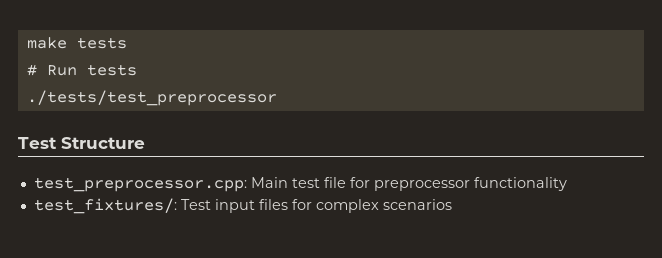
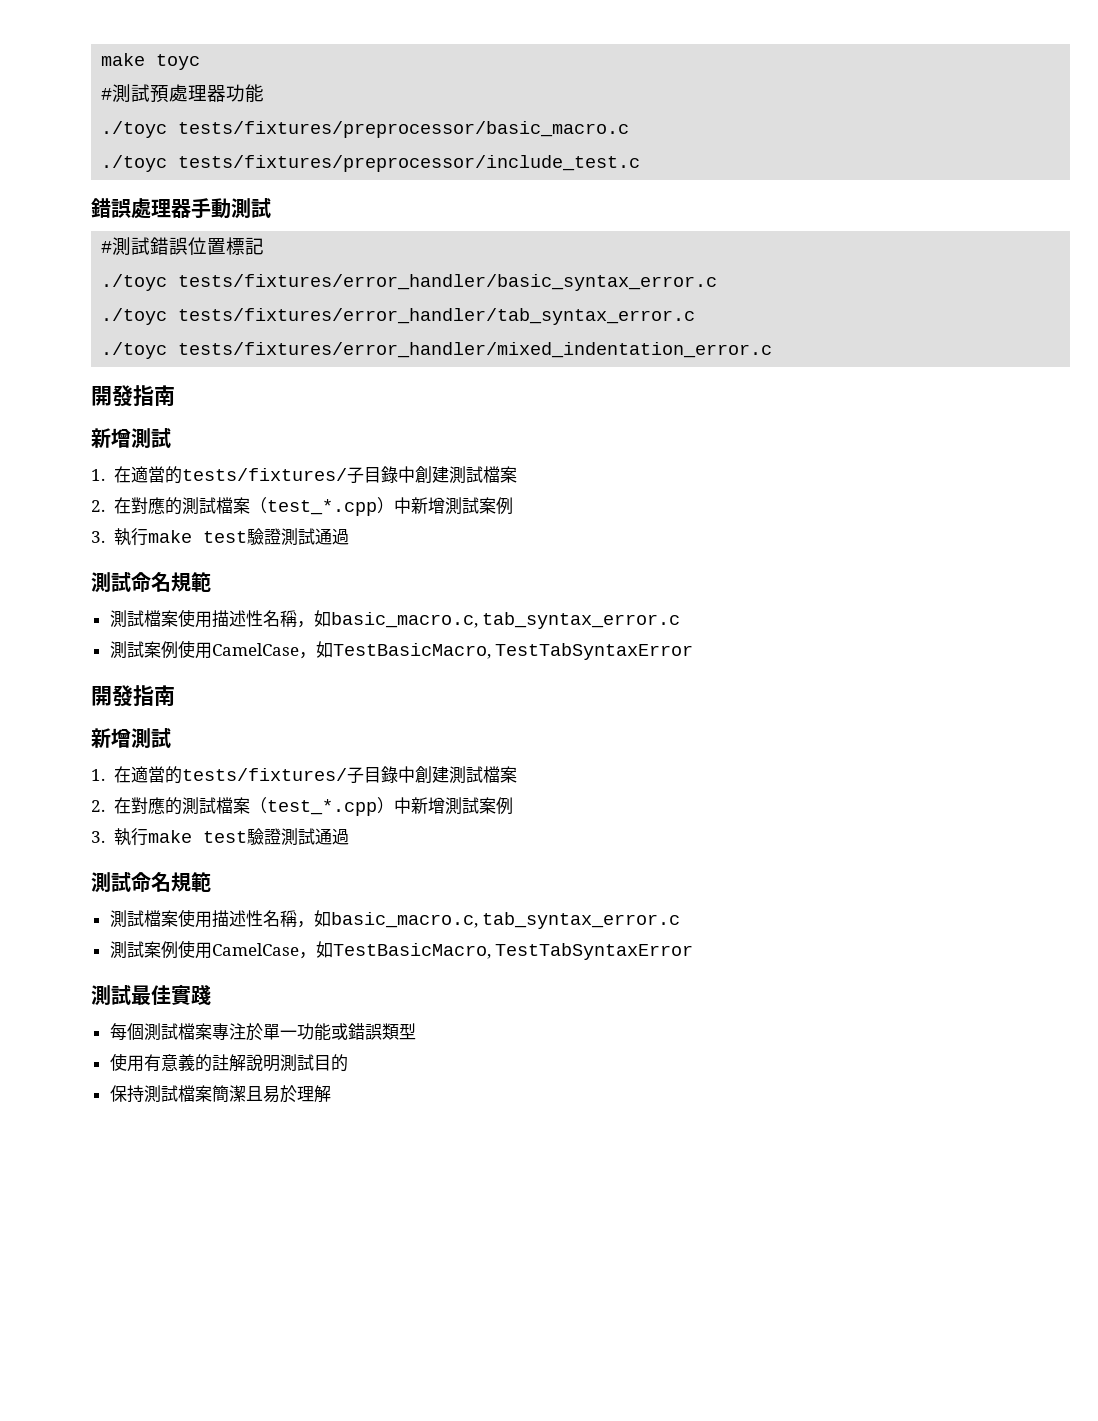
[26,37,127,49] [26,64,137,76] [26,90,277,106] [18,137,145,149] [33,177,567,192] [33,198,452,214] make tests // # Run tests // ./tests/test_preprocessor // Test Structure // test_preprocessor.cpp: Main test file for preprocessor functionality // test_fixtures/: Test input files for complex scenarios -> [101,53,201,70] [101,84,265,103] [101,121,630,138] [101,155,641,172] [91,198,271,219] [101,237,265,256] [101,274,718,291] [101,308,696,325] [101,342,773,359] [91,385,175,407] [91,428,171,449] [91,466,517,484] [91,497,513,516] [91,528,349,546] [91,572,211,593] [109,609,681,629] [109,640,694,660] [91,685,175,707] [91,728,171,749] [91,766,517,784] [91,797,513,816] [91,828,349,846] [91,872,211,893] [109,909,681,929] [109,940,694,960] [91,985,211,1006] [109,1023,416,1041] [109,1053,348,1072] [109,1085,331,1103] make toyc // #測試預處理器功能 // ./toyc tests/fixtures/preprocessor/basic_macro.c // ./toyc tests/fixtures/preprocessor/include_test.c // 錯誤處理器手動測試 // #測試錯誤位置標記 // ./toyc tests/fixtures/error_handler/basic_syntax_error.c // ./toyc tests/fixtures/error_handler/tab_syntax_error.c // ./toyc tests/fixtures/error_handler/mixed_indentation_error.c // 開發指南 // 新增測試 // 1.在適當的tests/fixtures/子目錄中創建測試檔案 // 2.在對應的測試檔案（test_*.cpp）中新增測試案例 // 3.執行make test驗證測試通過 // 測試命名規範 // 測試檔案使用描述性名稱，如basic_macro.c, tab_syntax_error.c // 測試案例使用CamelCase，如TestBasicMacro, TestTabSyntaxError // 開發指南 // 新增測試 // 1.在適當的tests/fixtures/子目錄中創建測試檔案 // 2.在對應的測試檔案（test_*.cpp）中新增測試案例 // 3.執行make test驗證測試通過 // 測試命名規範 // 測試檔案使用描述性名稱，如basic_macro.c, tab_syntax_error.c // 測試案例使用CamelCase，如TestBasicMacro, TestTabSyntaxError // 測試最佳實踐 // 每個測試檔案專注於單一功能或錯誤類型 // 使用有意義的註解說明測試目的 // 保持測試檔案簡潔且易於理解

